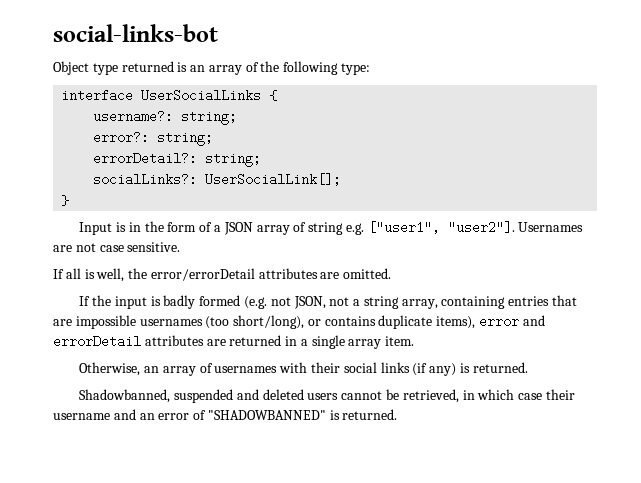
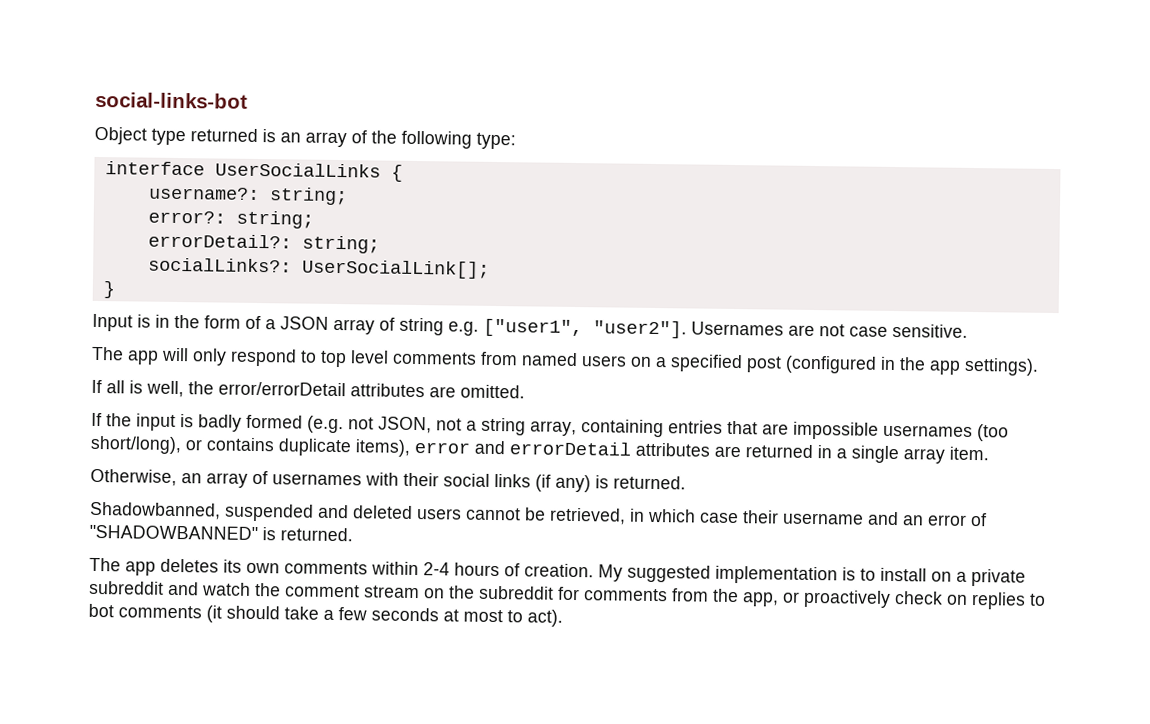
(181, 247) none -> [91,346,1039,376] // The app will only respond to top level comments from named users on a specified post (configured in the app settings).
(398, 414) none -> [89,557,1026,587] [89,580,1046,610] [88,603,563,627] // The app deletes its own comments within 2-4 hours of creation. My suggested implementation is to install on a private subreddit and watch the comment stream on the subreddit for comments from the app, or proactively check on replies to bot comments (it should take a few seconds at most to act).

